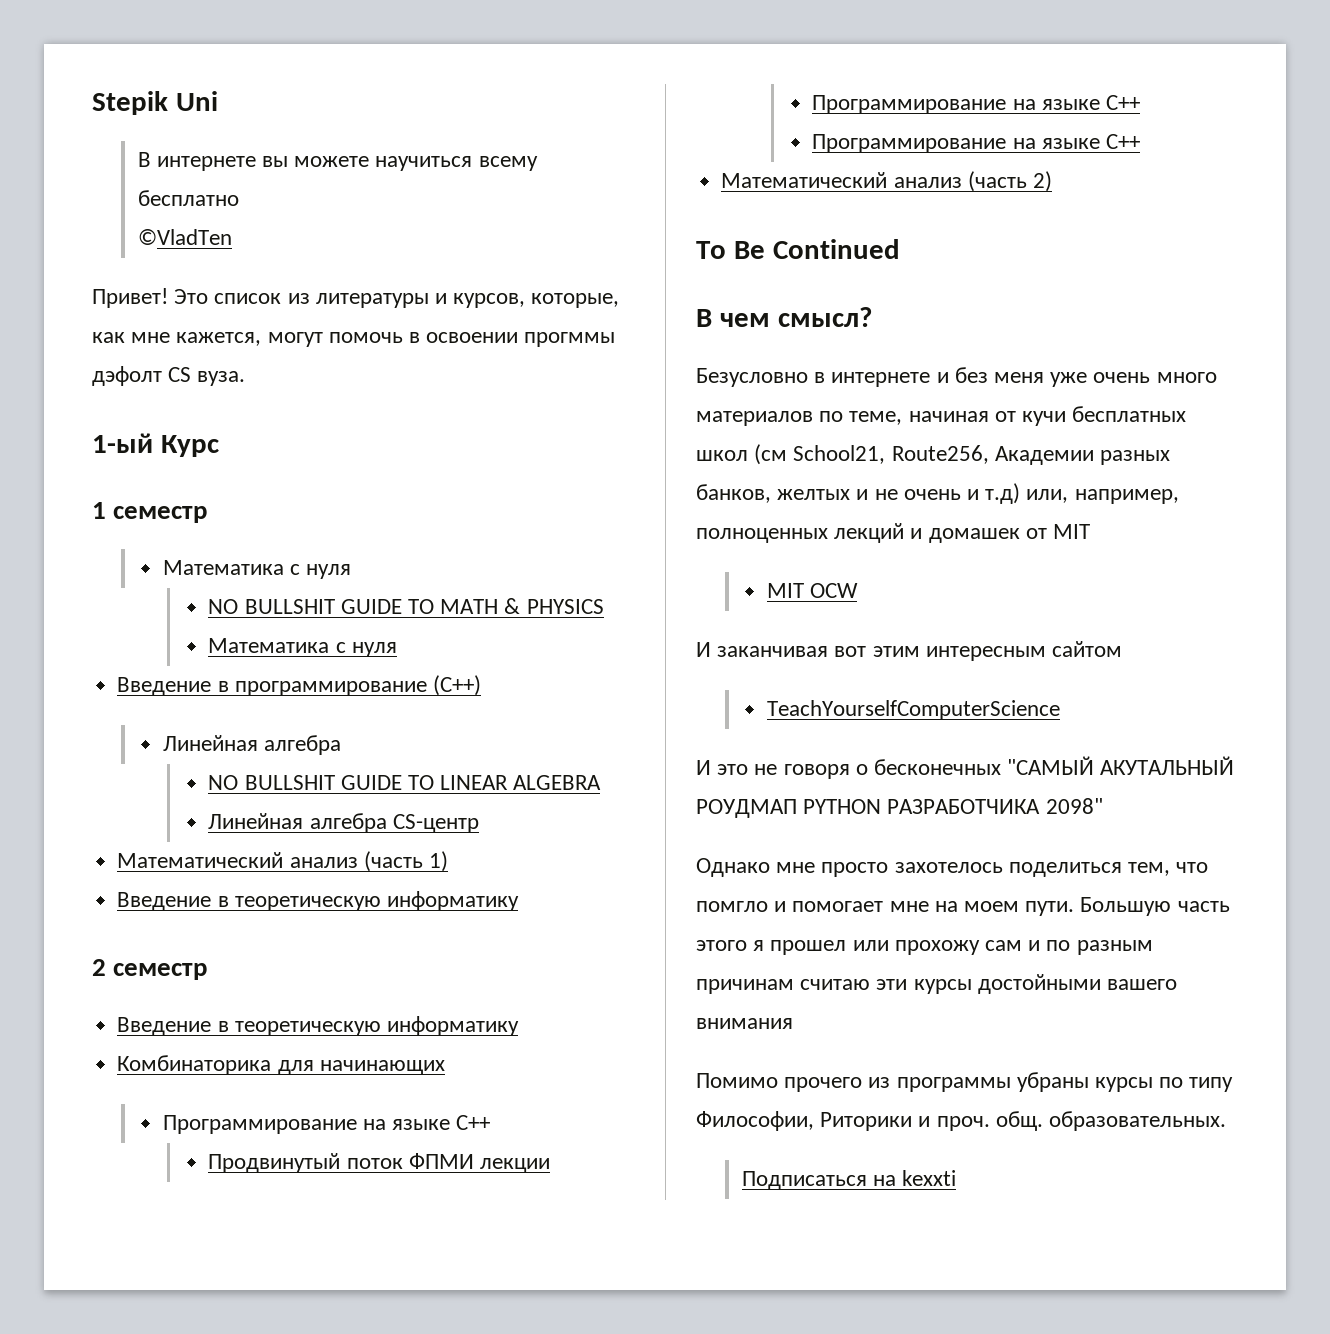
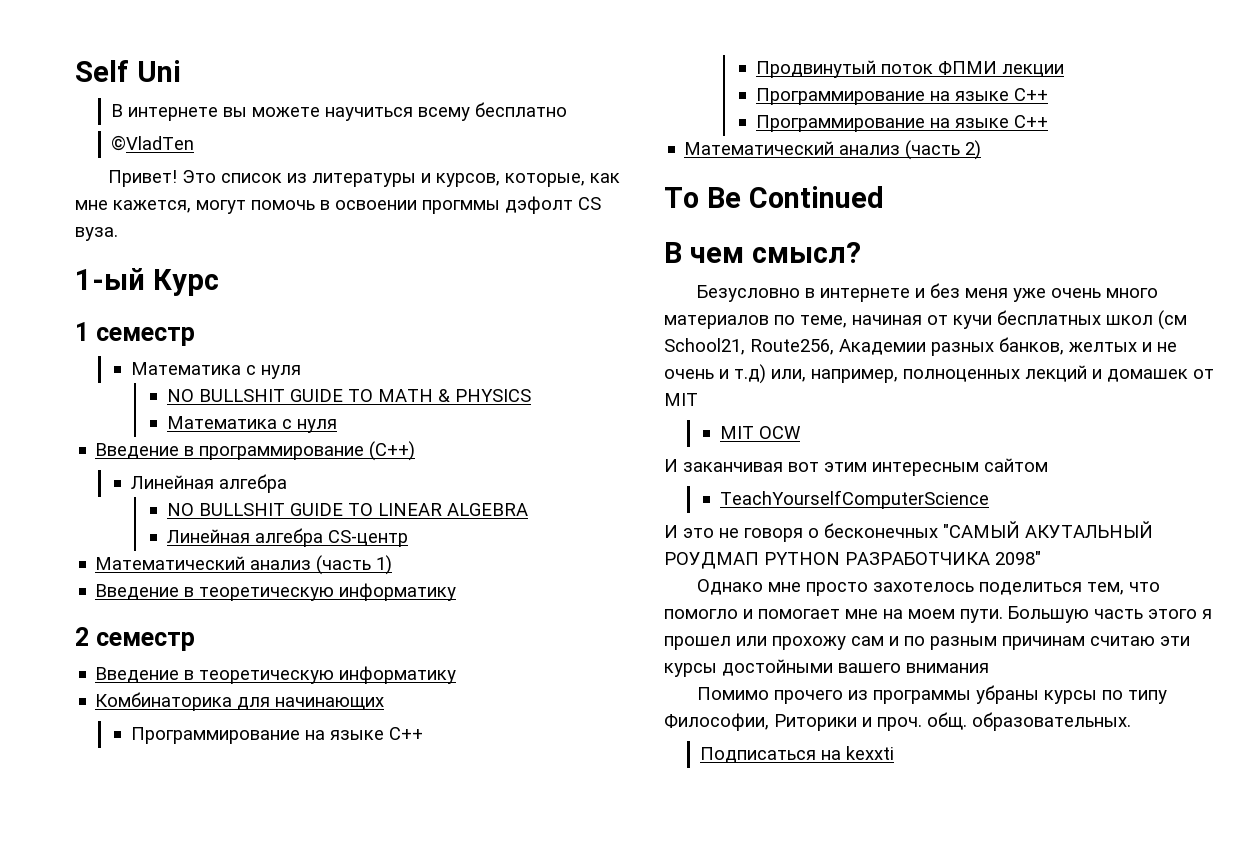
[92,91,168,115] Stepik -> [75,60,129,82] Self
[696,901,768,912] помгло -> [664,609,738,619] помогло

